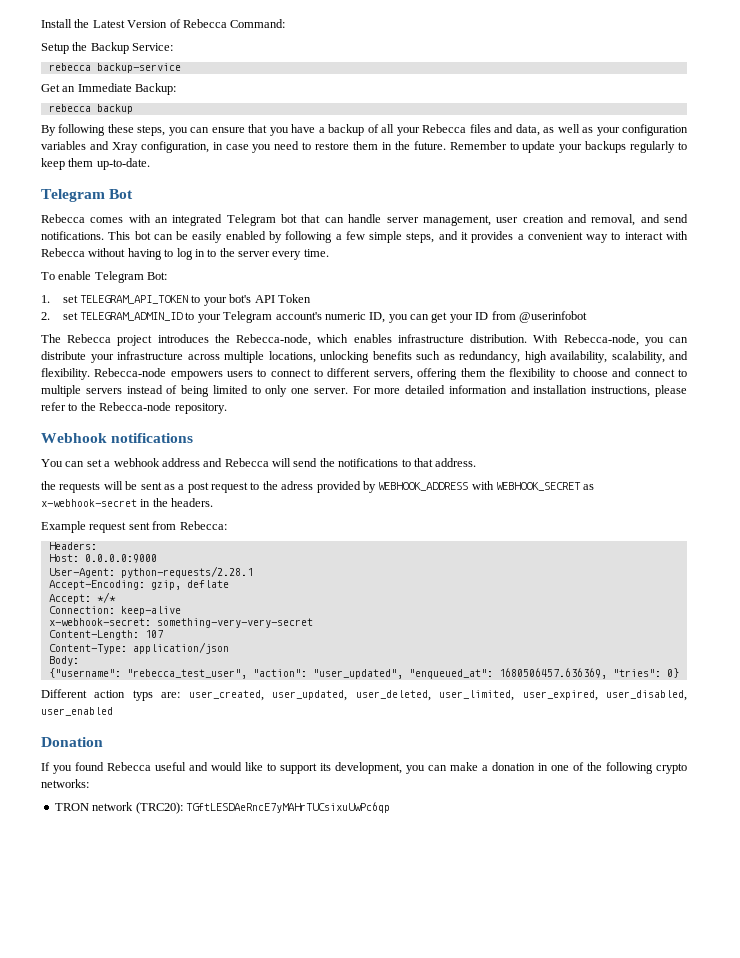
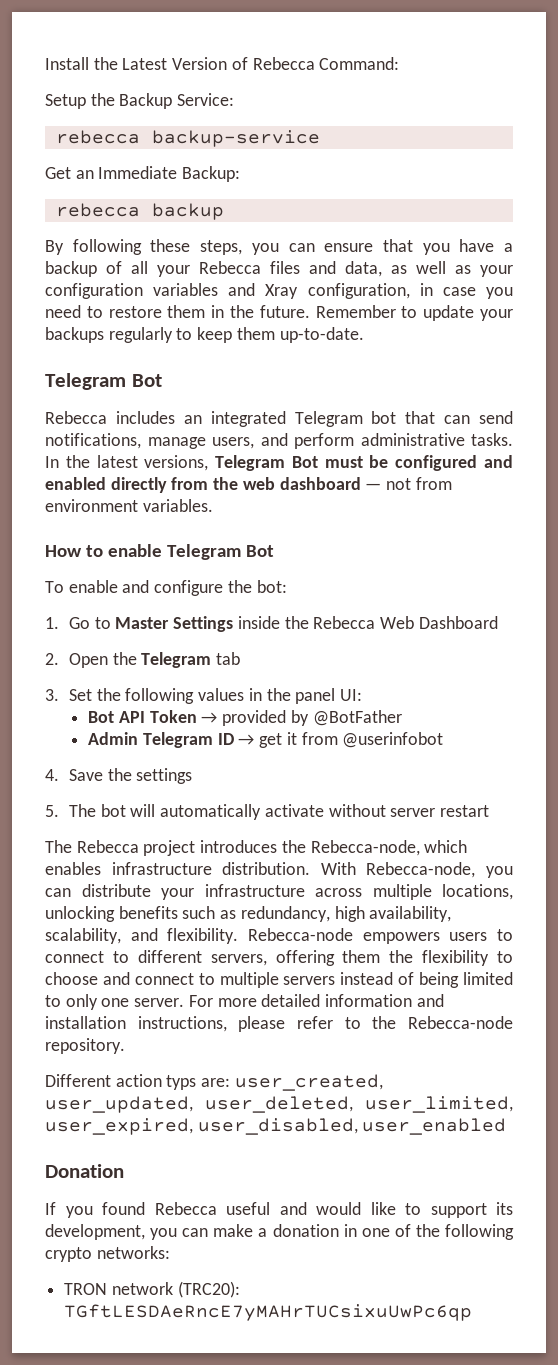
[90,214,151,223] comes with -> [115,411,175,424] includes
[348,214,689,226] [41,231,689,243] [41,248,329,260] [41,271,168,283] [41,294,311,306] [41,311,587,323] handle server management, user creation and removal, and send notifications. This bot can be easily enabled by following a few simple steps, and it provides a convenient way to interact with Rebecca without having to log in to the server every time. // To enable Telegram Bot: // 1. set TELEGRAM_API_TOKEN to your bot's API Token // 2. set TELEGRAM_ADMIN_ID to your Telegram account's numeric ID, you can get your ID from @userinfobot -> [479,411,513,424] [45,433,513,449] [45,455,513,471] [45,477,452,493] [45,499,213,512] [45,544,274,560] [45,580,287,596] [45,616,498,632] [45,652,241,668] [45,688,363,704] [88,710,402,726] [88,732,444,748] [45,768,193,784] [45,804,490,820] send notifications, manage users, and perform administrative tasks. In the latest versions, Telegram Bot must be configured and enabled directly from the web dashboard — not from environment variables. // How to enable Telegram Bot // To enable and configure the bot: // 1. Go to Master Settings inside the Rebecca Web Dashboard // 2. Open the Telegram tab // 3. Set the following values in the panel UI: // Bot API Token → provided by @BotFather // Admin Telegram ID → get it from @userinfobot // 4. Save the settings // 5. The bot will automatically activate without server restart
[41,433,194,443] [41,458,477,467] [41,481,595,493] [41,498,214,507] [41,521,227,533] [48,542,97,550] [48,554,157,563] [48,566,253,578] [48,580,229,590] [48,592,116,604] [48,606,181,616] [48,618,313,628] [48,630,163,640] [48,642,229,654] [48,656,79,666] [48,668,679,679] // Webhook notifications // You can set a webhook address and Rebecca will send the notifications to that address. // the requests will be sent as a post request to the adress provided by WEBHOOK_ADDRESS with WEBHOOK_SECRET as x-webhook-secret in the headers. // Example request sent from Rebecca: // Headers: // Host: 0.0.0.0:9000 // User-Agent: python-requests/2.28.1 // Accept-Encoding: gzip, deflate // Accept: */* // Connection: keep-alive // x-webhook-secret: something-very-very-secret // Content-Length: 107 // Content-Type: application/json // Body: // {"username": "rebecca_test_user", "action": "user_updated", "enqueued_at": 1680506457.636369, "tries": 0} -> (125, 1046) none

